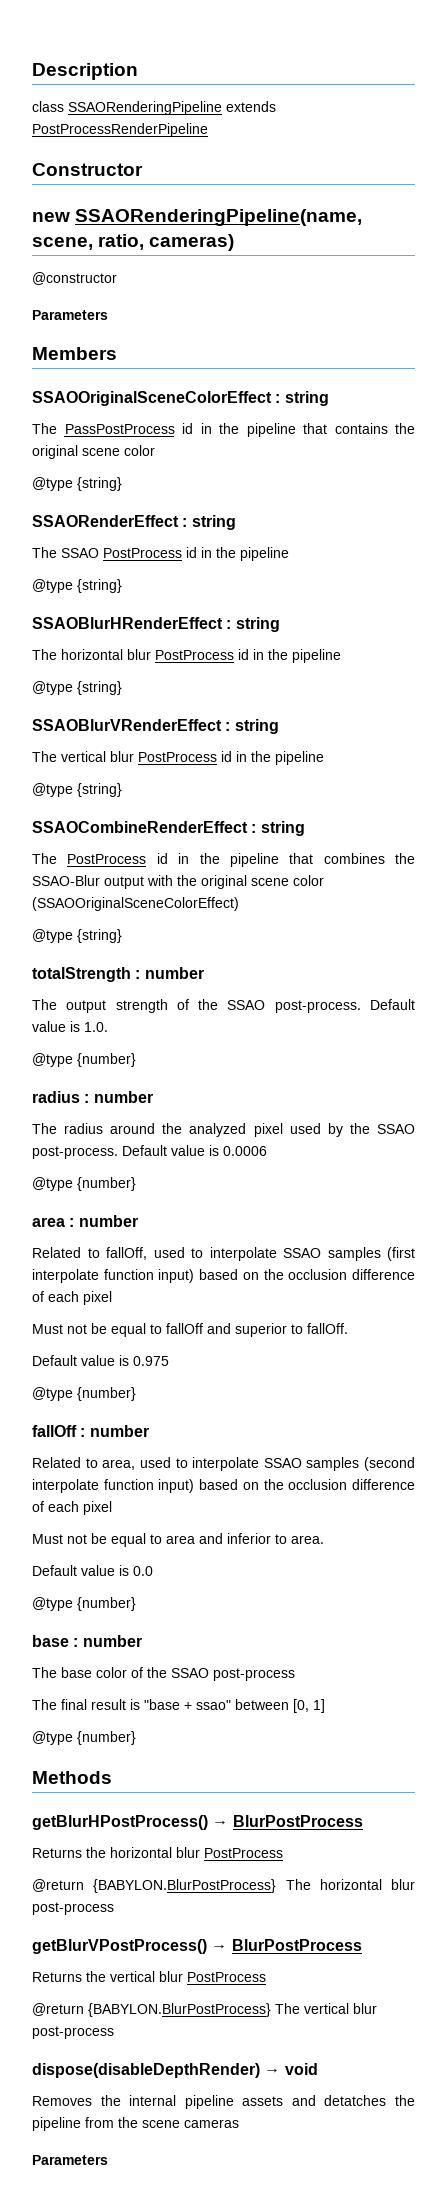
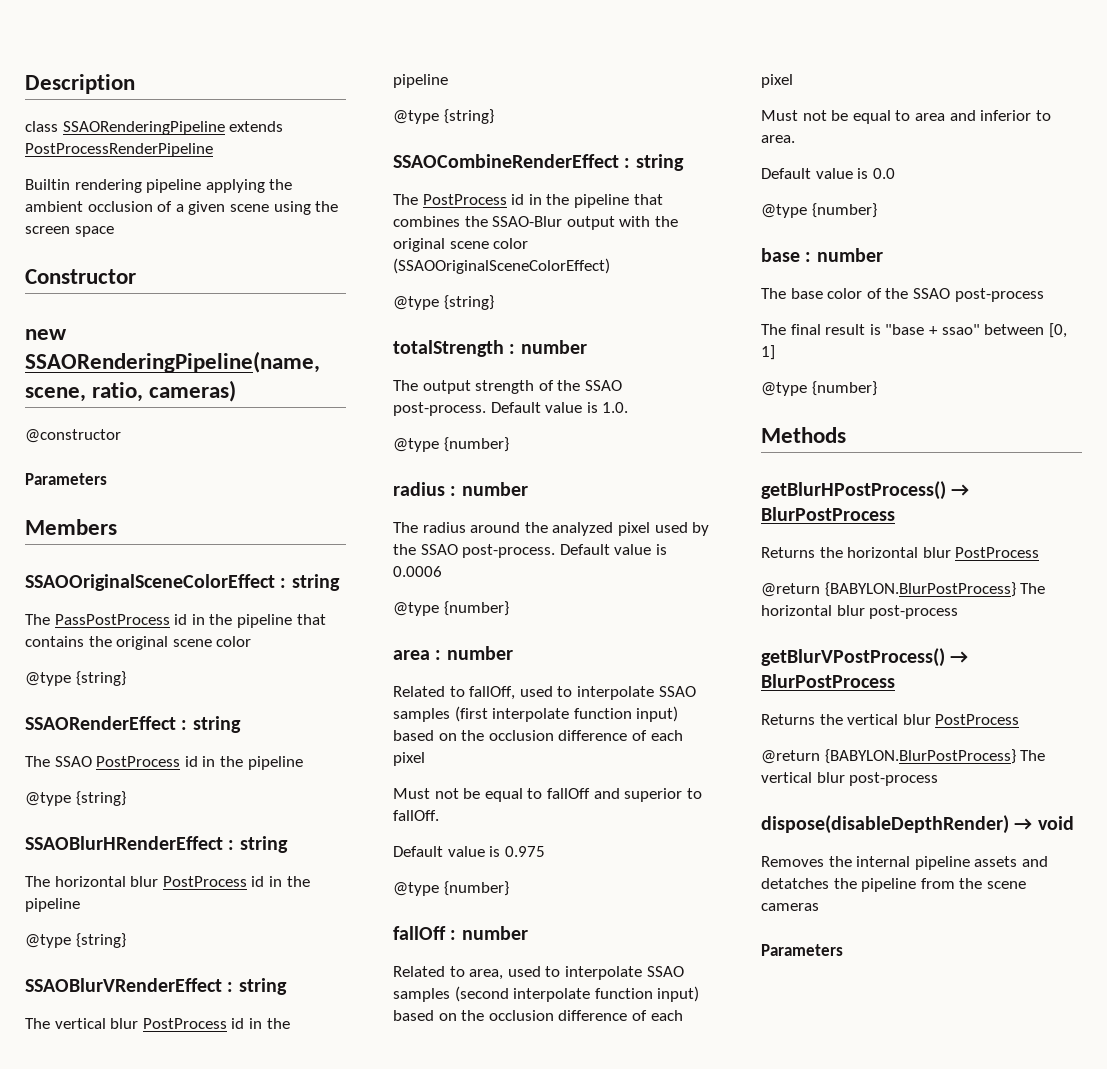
(208, 130) none -> [25,179,293,193] [25,201,339,215] [25,226,114,237] // Builtin rendering pipeline applying the ambient occlusion of a given scene using the screen space

